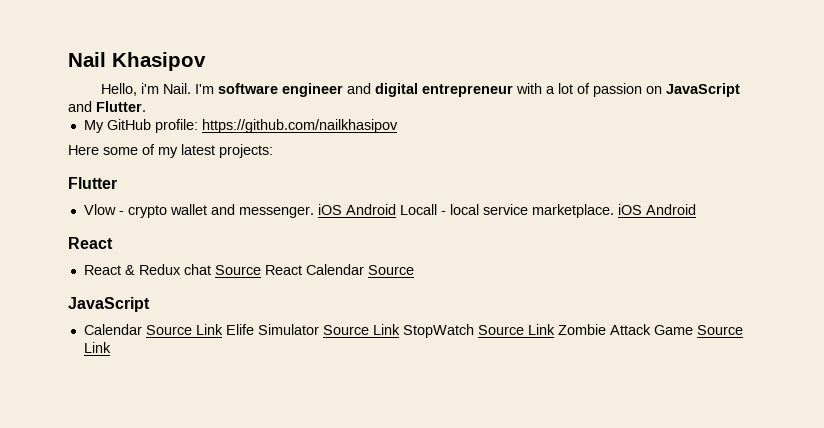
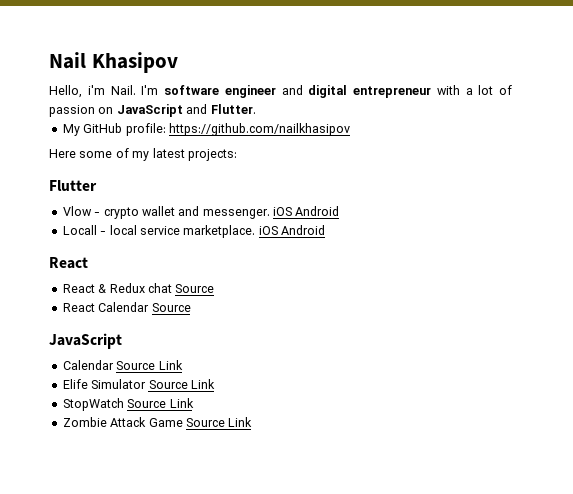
(396, 209) none -> (340, 211) //
(261, 270) none -> (215, 288) //
(223, 329) none -> (183, 365) //
(400, 329) none -> (215, 384) //
(555, 329) none -> (194, 403) //

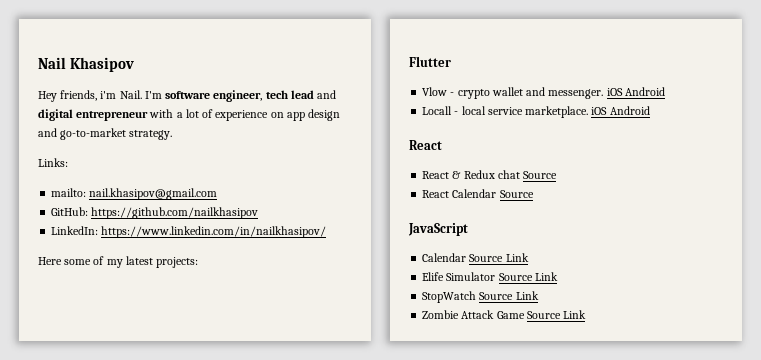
[49,85,82,98] Hello, -> [38,90,98,102] Hey friends,
[224,85,276,98] engineer -> [213,90,314,102] engineer, tech lead
[49,104,256,117] [62,123,166,136] passion on JavaScript and Flutter. // My GitHub profile: -> [215,109,341,121] [38,128,173,140] [38,158,68,167] [51,188,218,200] [51,207,89,216] experience on app design and go-to-market strategy. // Links: // mailto: nail.khasipov@gmail.com // GitHub:
(350, 129) none -> [51,226,327,238] // LinkedIn: https://www.linkedin.com/in/nailkhasipov/

